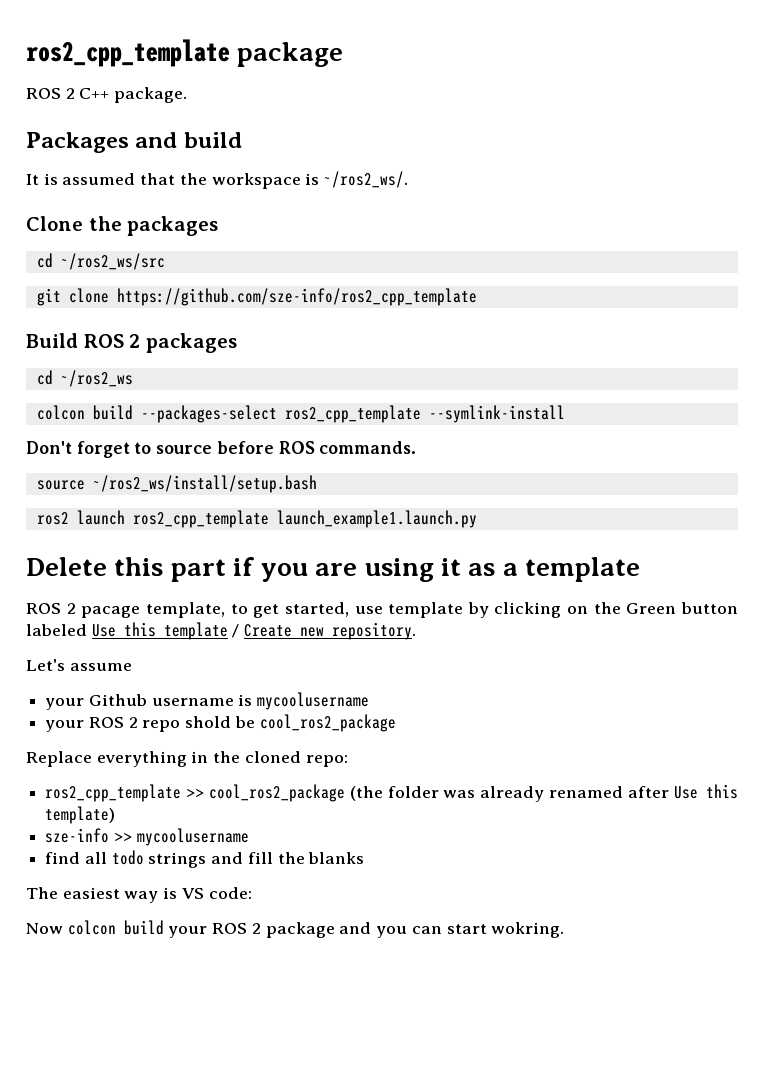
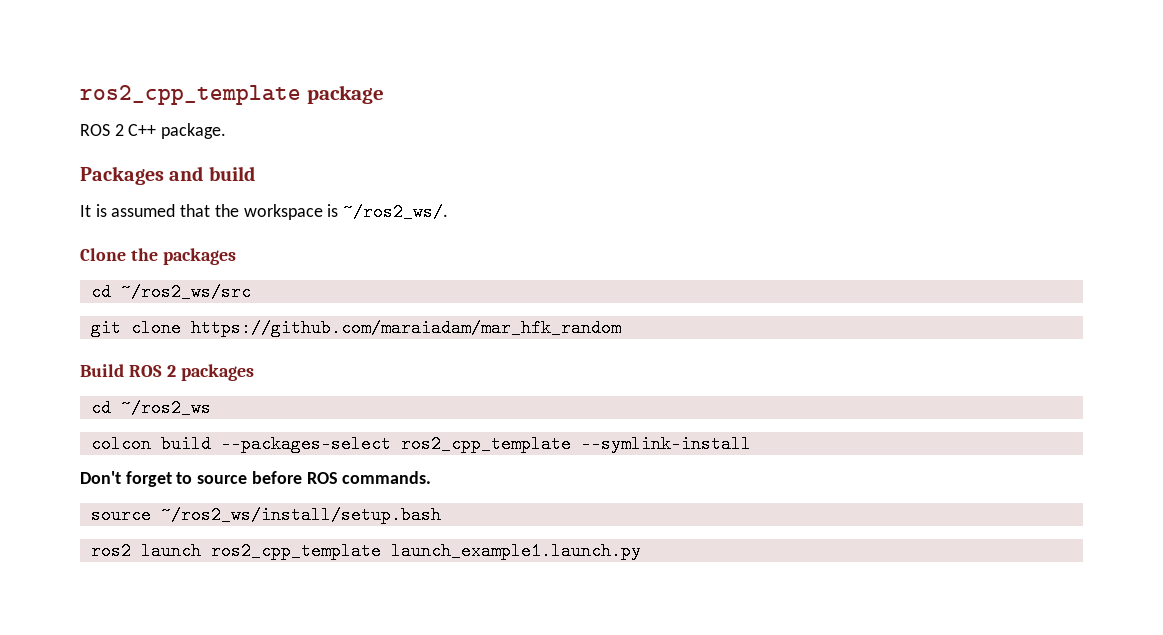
[116,288,477,306] https://github.com/sze-info/ros2_cpp_template -> [190,319,621,337] https://github.com/maraiadam/mar_hfk_random
[26,557,641,582] [26,602,738,618] [26,622,417,640] [26,659,132,671] [45,692,370,710] [45,714,396,732] [26,751,348,767] [45,784,738,802] [45,806,116,824] [45,828,249,846] [45,850,365,868] [26,887,252,903] [26,920,565,938] // Delete this part if you are using it as a template // ROS 2 pacage template, to get started, use template by clicking on the Green button labeled Use this template / Create new repository. // Let's assume // your Github username is mycoolusername // your ROS 2 repo shold be cool_ros2_package // Replace everything in the cloned repo: // ros2_cpp_template >> cool_ros2_package (the folder was already renamed after Use this template) // sze-info >> mycoolusername // find all todo strings and fill the blanks // The easiest way is VS code: // Now colcon build your ROS 2 package and you can start wokring. -> (641, 551) none

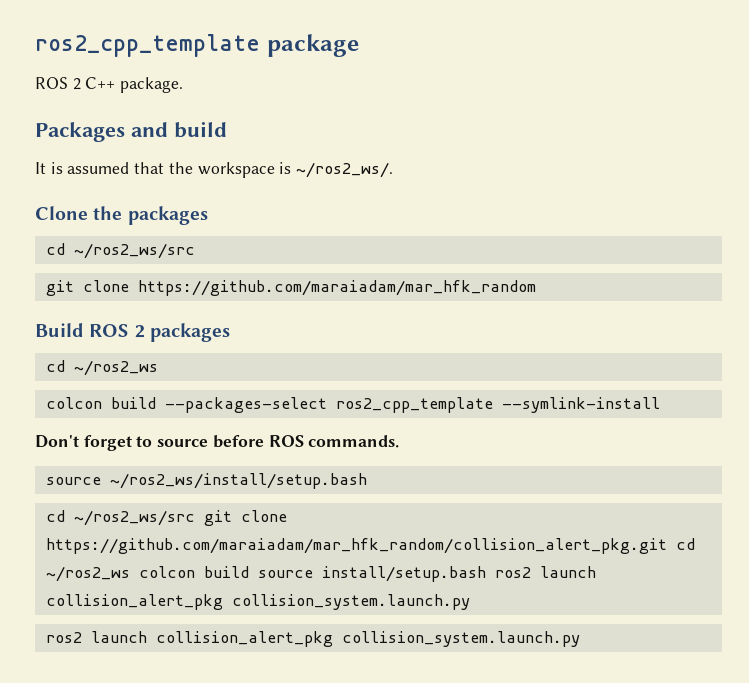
[90,542,641,560] ros2 launch ros2_cpp_template launch_example1.launch.py -> [45,510,287,526] [45,538,695,554] [45,566,596,582] [45,594,470,610] [45,631,580,647] cd ~/ros2_ws/src git clone https://github.com/maraiadam/mar_hfk_random/collision_alert_pkg.git cd ~/ros2_ws colcon build source install/setup.bash ros2 launch collision_alert_pkg collision_system.launch.py // ros2 launch collision_alert_pkg collision_system.launch.py

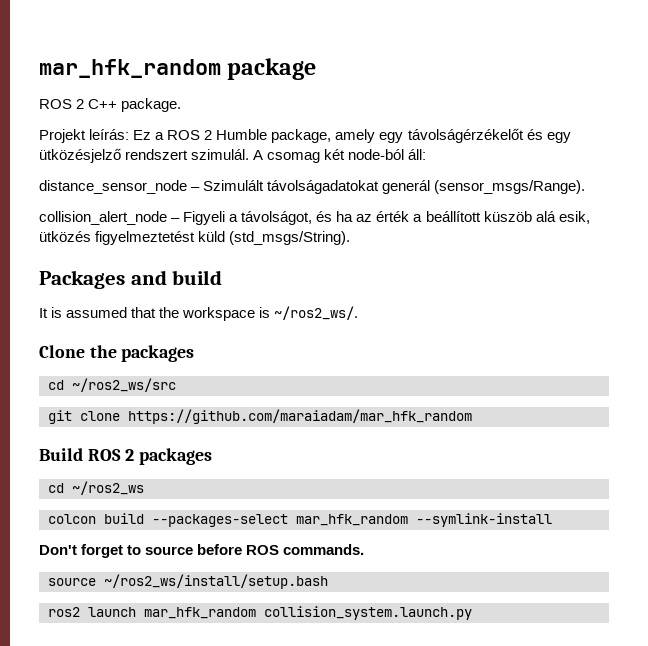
[35,34,260,57] ros2_cpp_template -> [39,59,221,78] mar_hfk_random
(184, 85) none -> [39,128,571,143] [39,148,427,163] [39,180,586,194] [39,211,590,225] [39,231,351,245] // Projekt leírás: Ez a ROS 2 Humble package, amely egy távolságérzékelőt és egy ütközésjelző rendszert szimulál. A csomag két node-ból áll: // distance_sensor_node – Szimulált távolságadatokat generál (sensor_msgs/Range). // collision_alert_node – Figyeli a távolságot, és ha az érték a beállított küszöb alá esik, ütközés figyelmeztetést küld (std_msgs/String).
[335,397,493,413] ros2_cpp_template -> [296,514,408,526] mar_hfk_random
[45,510,287,526] [45,538,695,554] [45,566,596,582] [45,594,470,610] [45,631,580,647] cd ~/ros2_ws/src git clone https://github.com/maraiadam/mar_hfk_random/collision_alert_pkg.git cd ~/ros2_ws colcon build source install/setup.bash ros2 launch collision_alert_pkg collision_system.launch.py // ros2 launch collision_alert_pkg collision_system.launch.py -> [48,606,472,620] ros2 launch mar_hfk_random collision_system.launch.py

